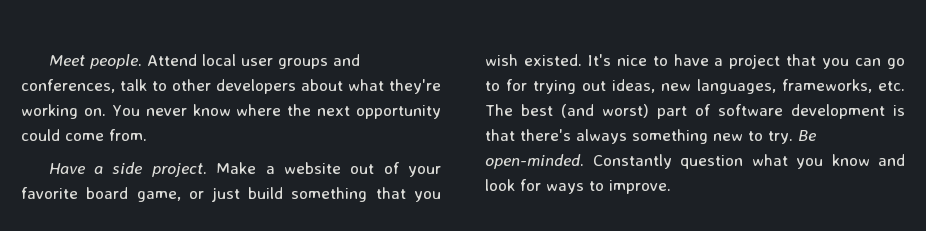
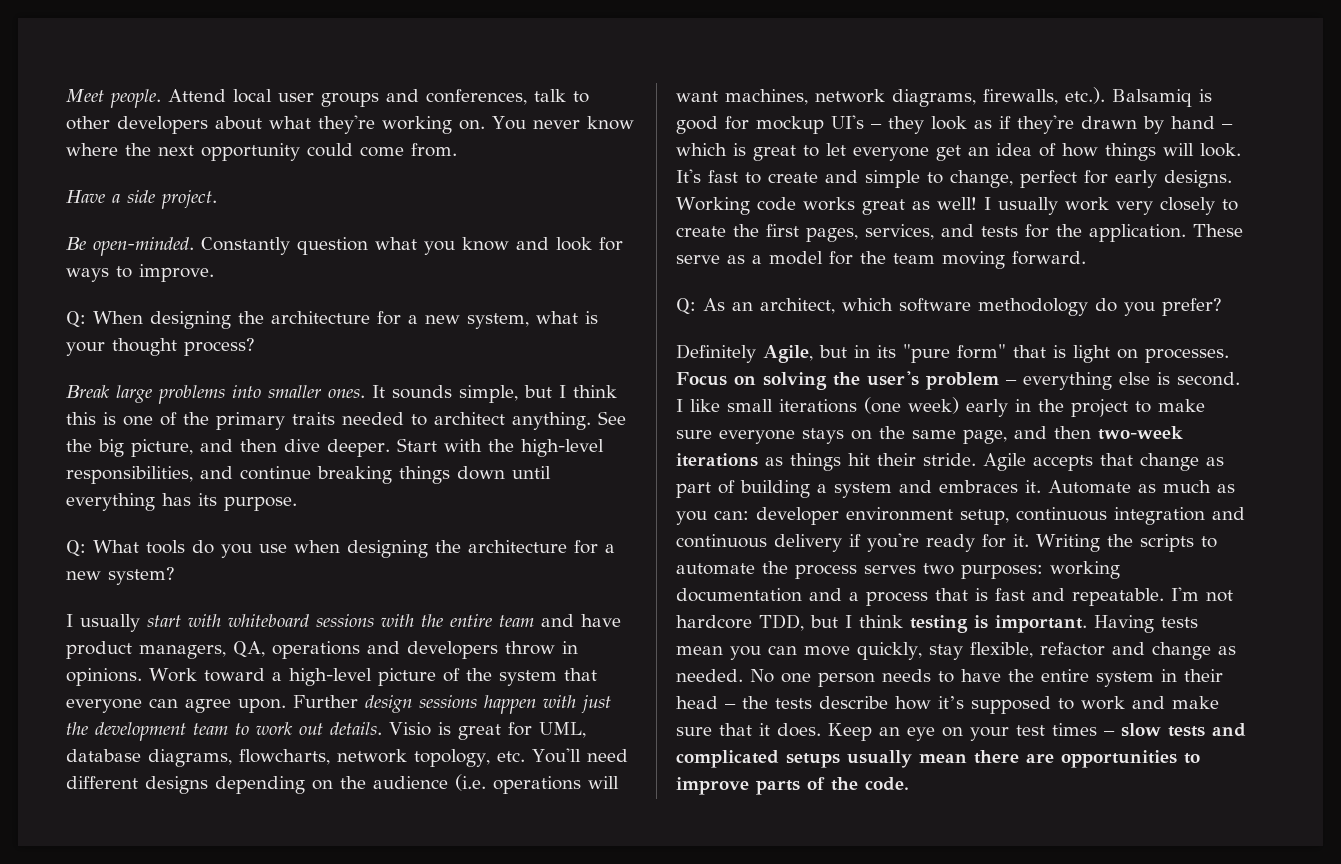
[216,162,441,177] [21,187,441,202] [485,54,906,69] [485,79,905,94] [485,104,905,119] [485,129,793,144] Make a website out of your favorite board game, or just build something that you wish existed. It's nice to have a project that you can go to for trying out ideas, new languages, frameworks, etc. The best (and worst) part of software development is that there's always something new to try. -> (217, 199) //
(671, 187) none -> [66,311,598,329] [66,338,255,356] [66,385,617,404] [66,411,626,430] [66,438,604,457] [66,466,551,484] [66,493,297,511] [66,540,615,558] [66,567,175,585] [66,614,621,632] [66,641,578,659] [66,668,597,686] [66,695,611,714] [66,722,586,741] [66,748,628,767] [66,774,619,794] [676,87,1212,107] [676,115,1233,134] [676,143,1241,161] [676,169,1232,188] [676,197,1238,215] [676,224,1243,242] [676,251,1086,269] [676,298,1222,316] [676,344,1229,363] [676,371,1240,390] [676,397,1205,417] [676,426,1183,444] [676,453,1224,471] [676,480,1235,498] [676,507,1245,525] [676,533,1217,552] [676,561,1120,579] [676,587,1233,606] [676,614,1198,633] [676,642,1236,660] [676,669,1223,687] [676,696,1219,714] [676,723,1246,741] [676,750,1200,768] [676,777,909,795] // Q: When designing the architecture for a new system, what is your thought process? // Break large problems into smaller ones. It sounds simple, but I think this is one of the primary traits needed to architect anything. See the big picture, and then dive deeper. Start with the high-level responsibilities, and continue breaking things down until everything has its purpose. // Q: What tools do you use when designing the architecture for a new system? // I usually start with whiteboard sessions with the entire team and have product managers, QA, operations and developers throw in opinions. Work toward a high-level picture of the system that everyone can agree upon. Further design sessions happen with just the development team to work out details. Visio is great for UML, database diagrams, flowcharts, network topology, etc. You'll need different designs depending on the audience (i.e. operations will want machines, network diagrams, firewalls, etc.). Balsamiq is good for mockup UI's – they look as if they're drawn by hand – which is great to let everyone get an idea of how things will look. It's fast to create and simple to change, perfect for early designs. Working code works great as well! I usually work very closely to create the first pages, services, and tests for the application. These serve as a model for the team moving forward. // Q: As an architect, which software methodology do you prefer? // Definitely Agile, but in its "pure form" that is light on processes. Focus on solving the user's problem – everything else is second. I like small iterations (one week) early in the project to make sure everyone stays on the same page, and then two-week iterations as things hit their stride. Agile accepts that change as part of building a system and embraces it. Automate as much as you can: developer environment setup, continuous integration and continuous delivery if you're ready for it. Writing the scripts to automate the process serves two purposes: working documentation and a process that is fast and repeatable. I'm not hardcore TDD, but I think testing is important. Having tests mean you can move quickly, stay flexible, refactor and change as needed. No one person needs to have the entire system in their head – the tests describe how it’s supposed to work and make sure that it does. Keep an eye on your test times – slow tests and complicated setups usually mean there are opportunities to improve parts of the code.

